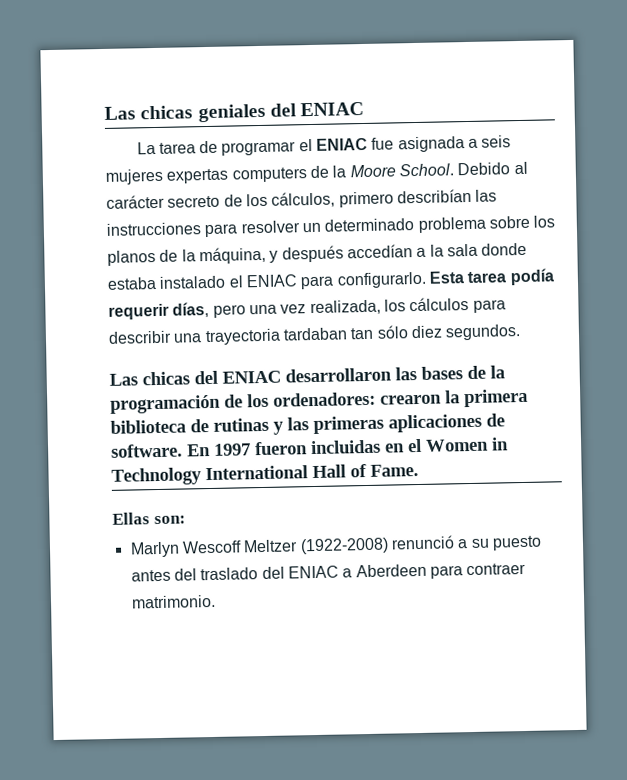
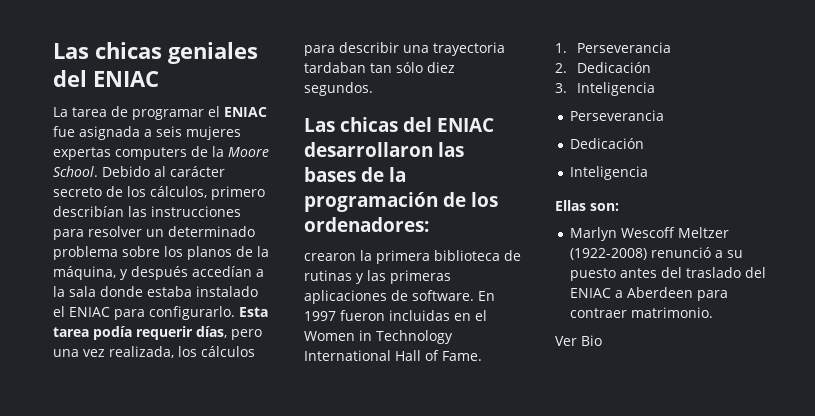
(376, 399) none -> (429, 224) //
(419, 470) none -> [555,42,672,53] [555,62,652,73] [555,82,656,96] [570,110,665,121] [570,138,645,149] [570,166,649,180] // 1. Perseverancia // 2. Dedicación // 3. Inteligencia // Perseverancia // Dedicación // Inteligencia
(216, 601) none -> [555,335,602,346] // Ver Bio

